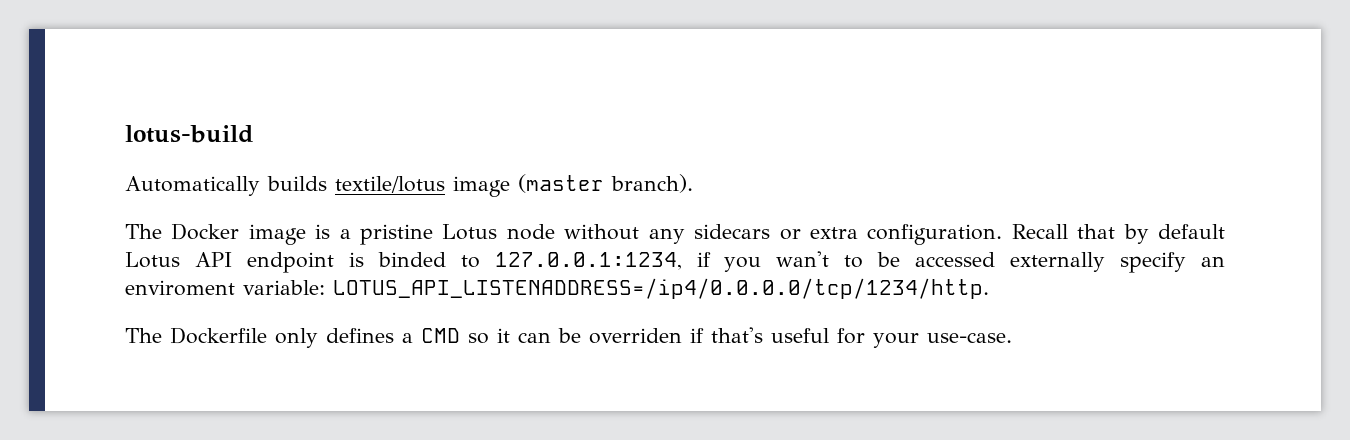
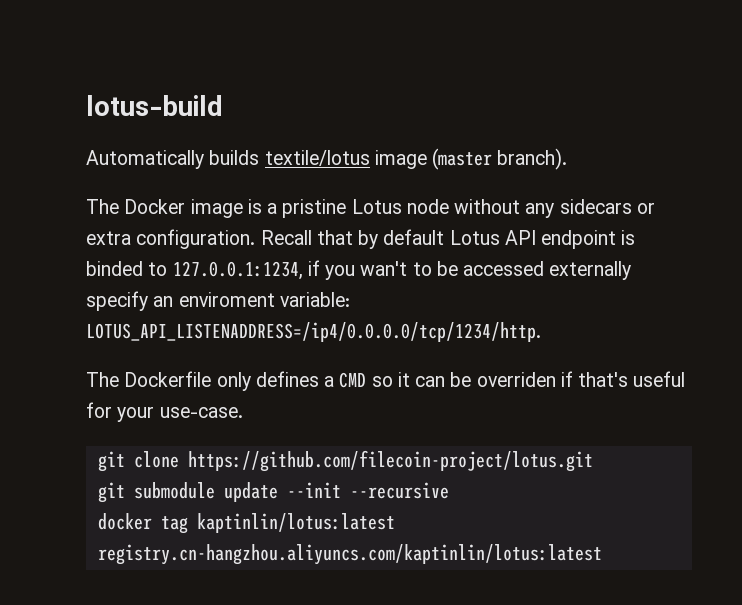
(1012, 337) none -> [97,450,593,472] [97,482,449,503] [97,513,395,534] [97,544,602,565] // git clone https://github.com/filecoin-project/lotus.git // git submodule update --init --recursive // docker tag kaptinlin/lotus:latest registry.cn-hangzhou.aliyuncs.com/kaptinlin/lotus:latest

